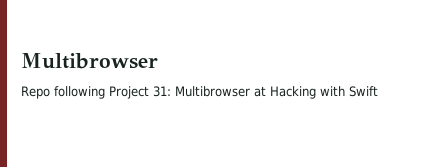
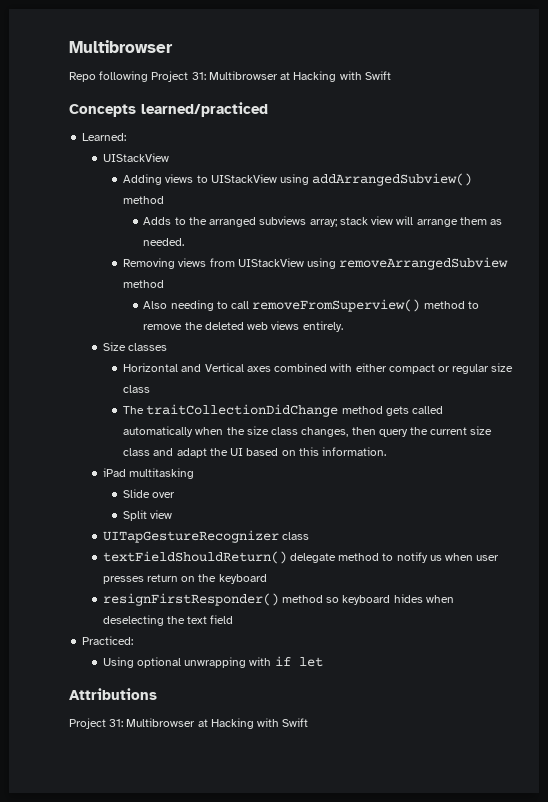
(378, 91) none -> [69,102,268,117] [82,133,127,141] [102,153,169,162] [123,173,473,186] [123,196,165,204] [143,216,503,227] [143,238,185,246] [123,257,509,270] [123,280,165,288] [143,299,479,312] [143,321,343,332] [102,342,167,351] [123,363,514,374] [123,385,151,393] [123,404,444,417] [123,426,493,437] [123,447,386,458] [102,468,194,479] [123,489,176,498] [123,510,173,521] [102,530,309,543] [102,551,500,564] [102,574,267,584] [102,593,454,606] [102,615,234,626] [82,636,134,645] [102,656,323,668] [69,688,157,700] [69,718,309,729] // Concepts learned/practiced // Learned: // UIStackView // Adding views to UIStackView using addArrangedSubview() method // Adds to the arranged subviews array; stack view will arrange them as needed. // Removing views from UIStackView using removeArrangedSubview method // Also needing to call removeFromSuperview() method to remove the deleted web views entirely. // Size classes // Horizontal and Vertical axes combined with either compact or regular size class // The traitCollectionDidChange method gets called automatically when the size class changes, then query the current size class and adapt the UI based on this information. // iPad multitasking // Slide over // Split view // UITapGestureRecognizer class // textFieldShouldReturn() delegate method to notify us when user presses return on the keyboard // resignFirstResponder() method so keyboard hides when deselecting the text field // Practiced: // Using optional unwrapping with if let // Attributions // Project 31: Multibrowser at Hacking with Swift

